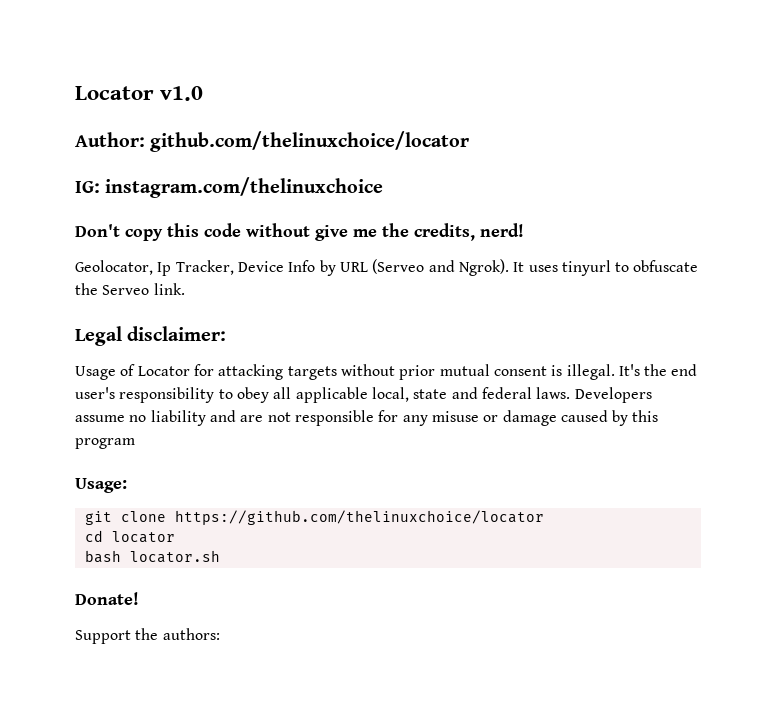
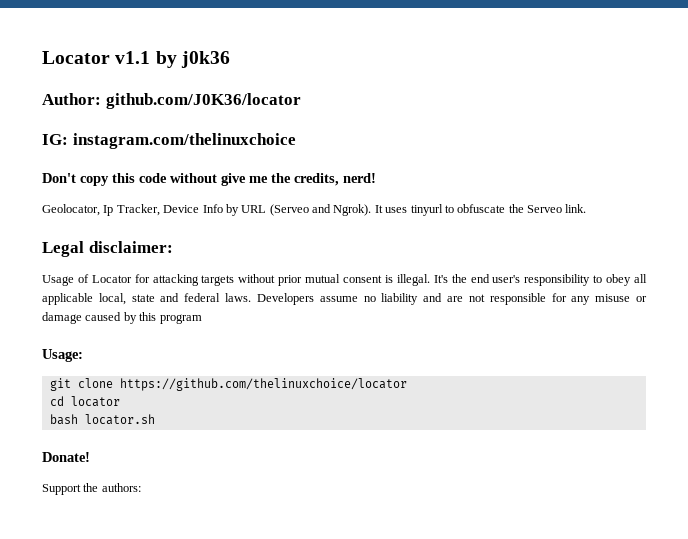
[75,86,204,101] Locator v1.0 -> [42,51,230,68] Locator v1.1 by j0k36
[150,131,470,152] github.com/thelinuxchoice/locator -> [105,93,301,109] github.com/J0K36/locator

